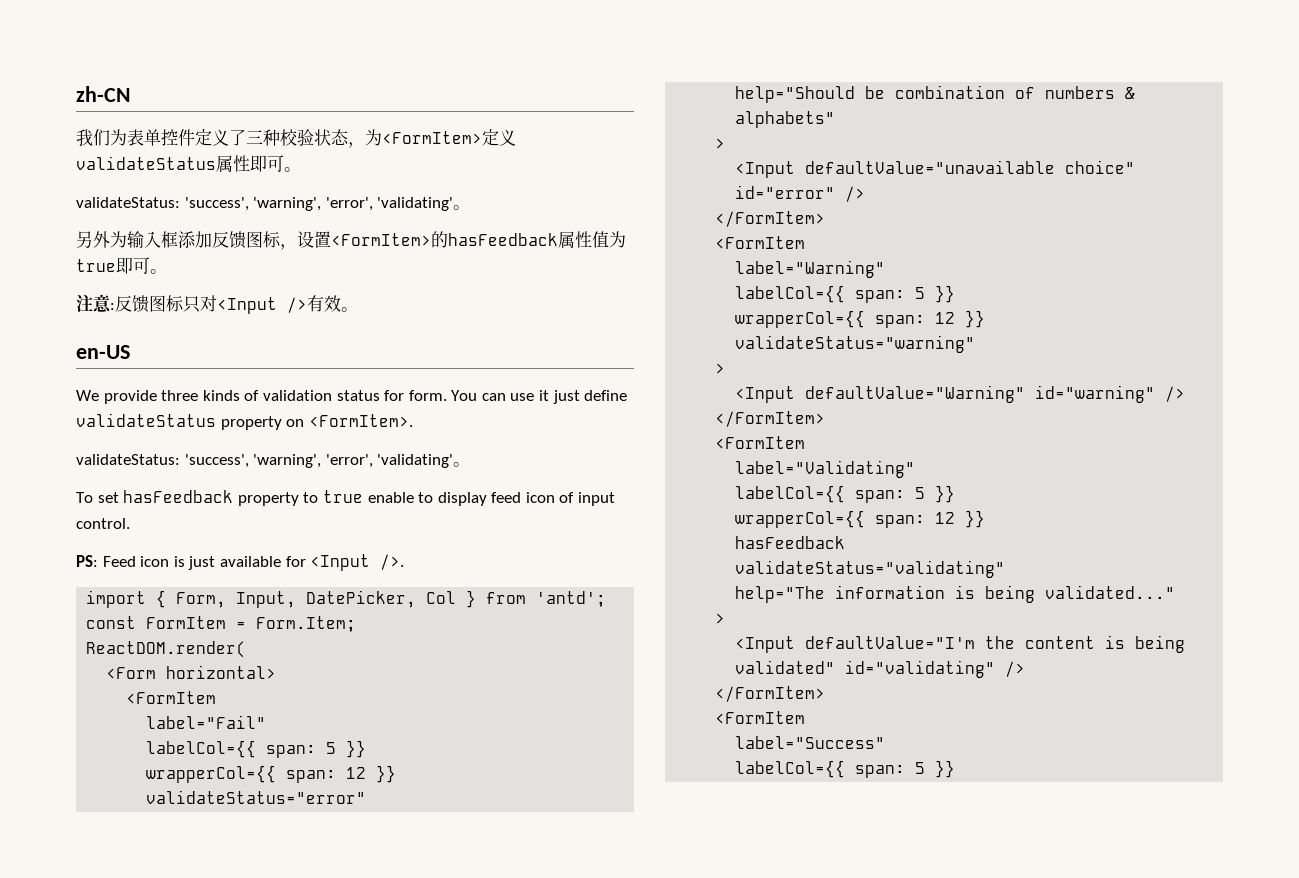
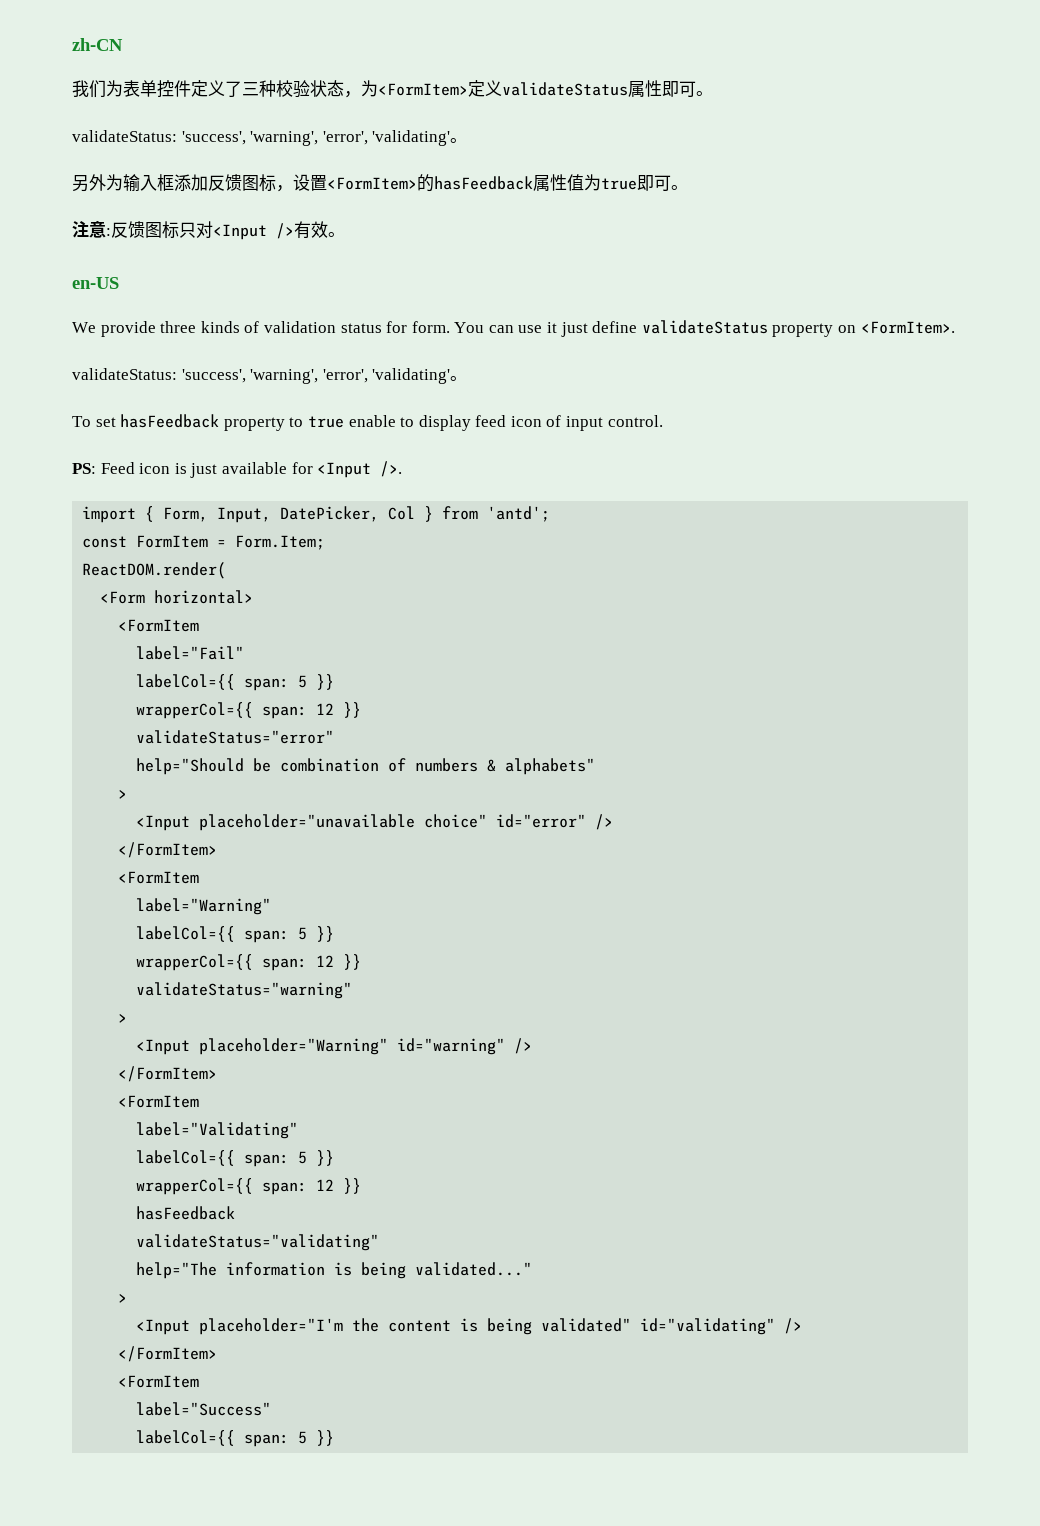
[805,160,1056,174] defaultValue="unavailable -> [199,814,416,831] placeholder="unavailable
[805,385,1026,403] defaultValue="Warning" -> [199,1038,389,1055] placeholder="Warning"
[805,636,976,649] defaultValue="I'm -> [199,1318,344,1335] placeholder="I'm

